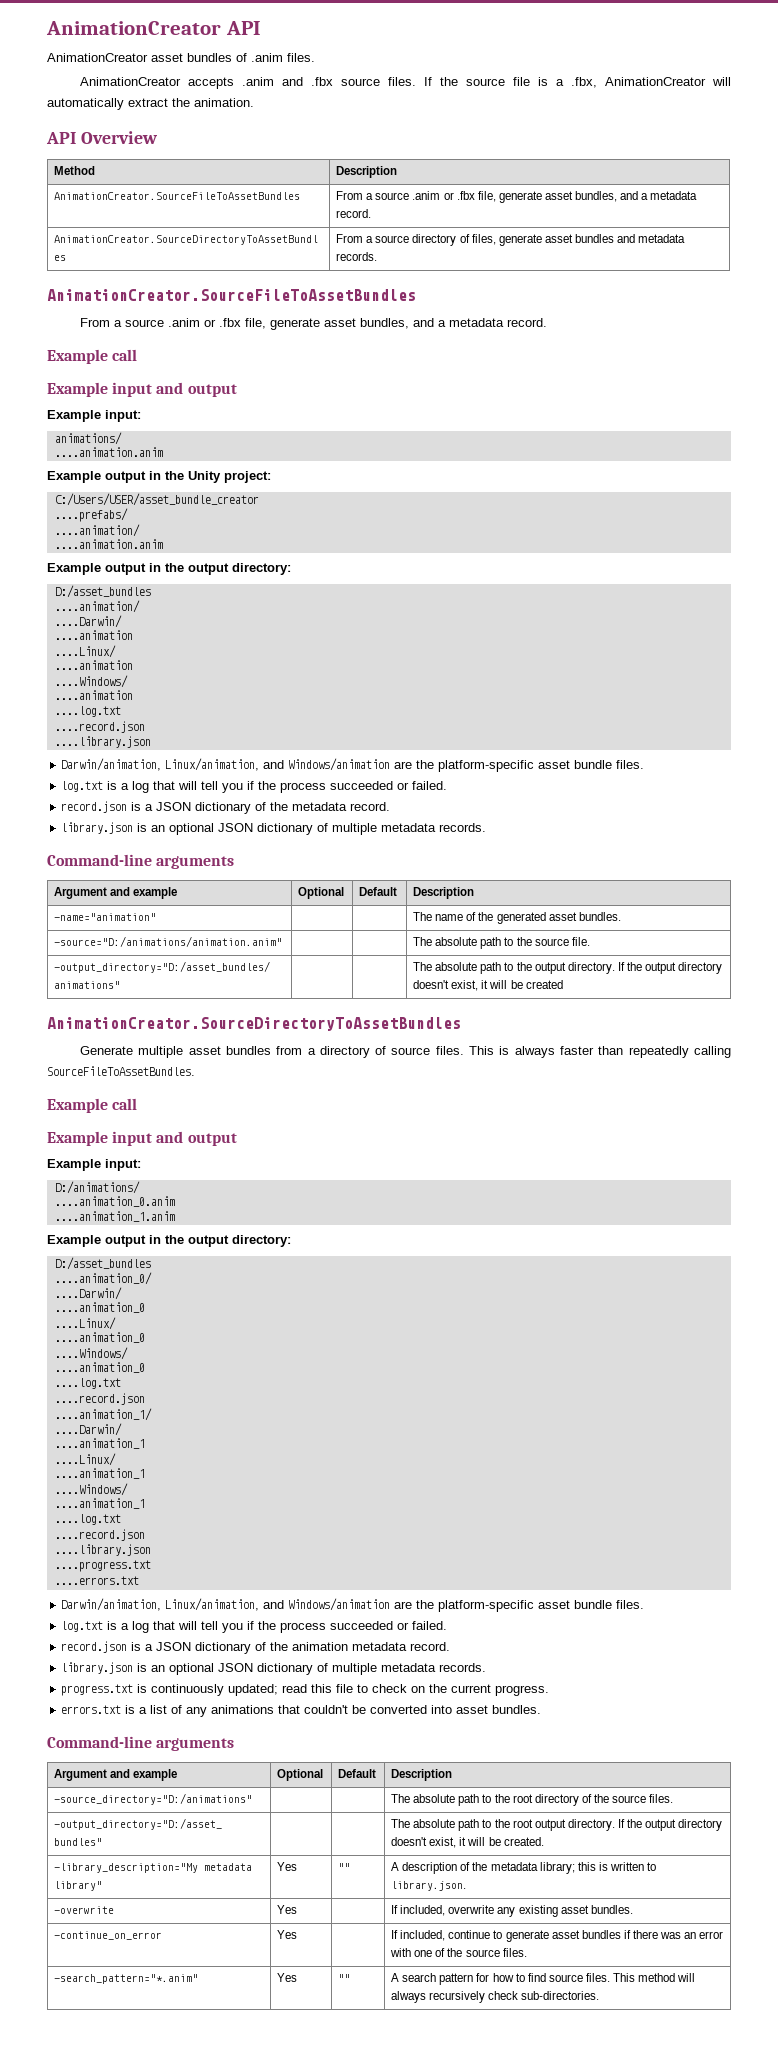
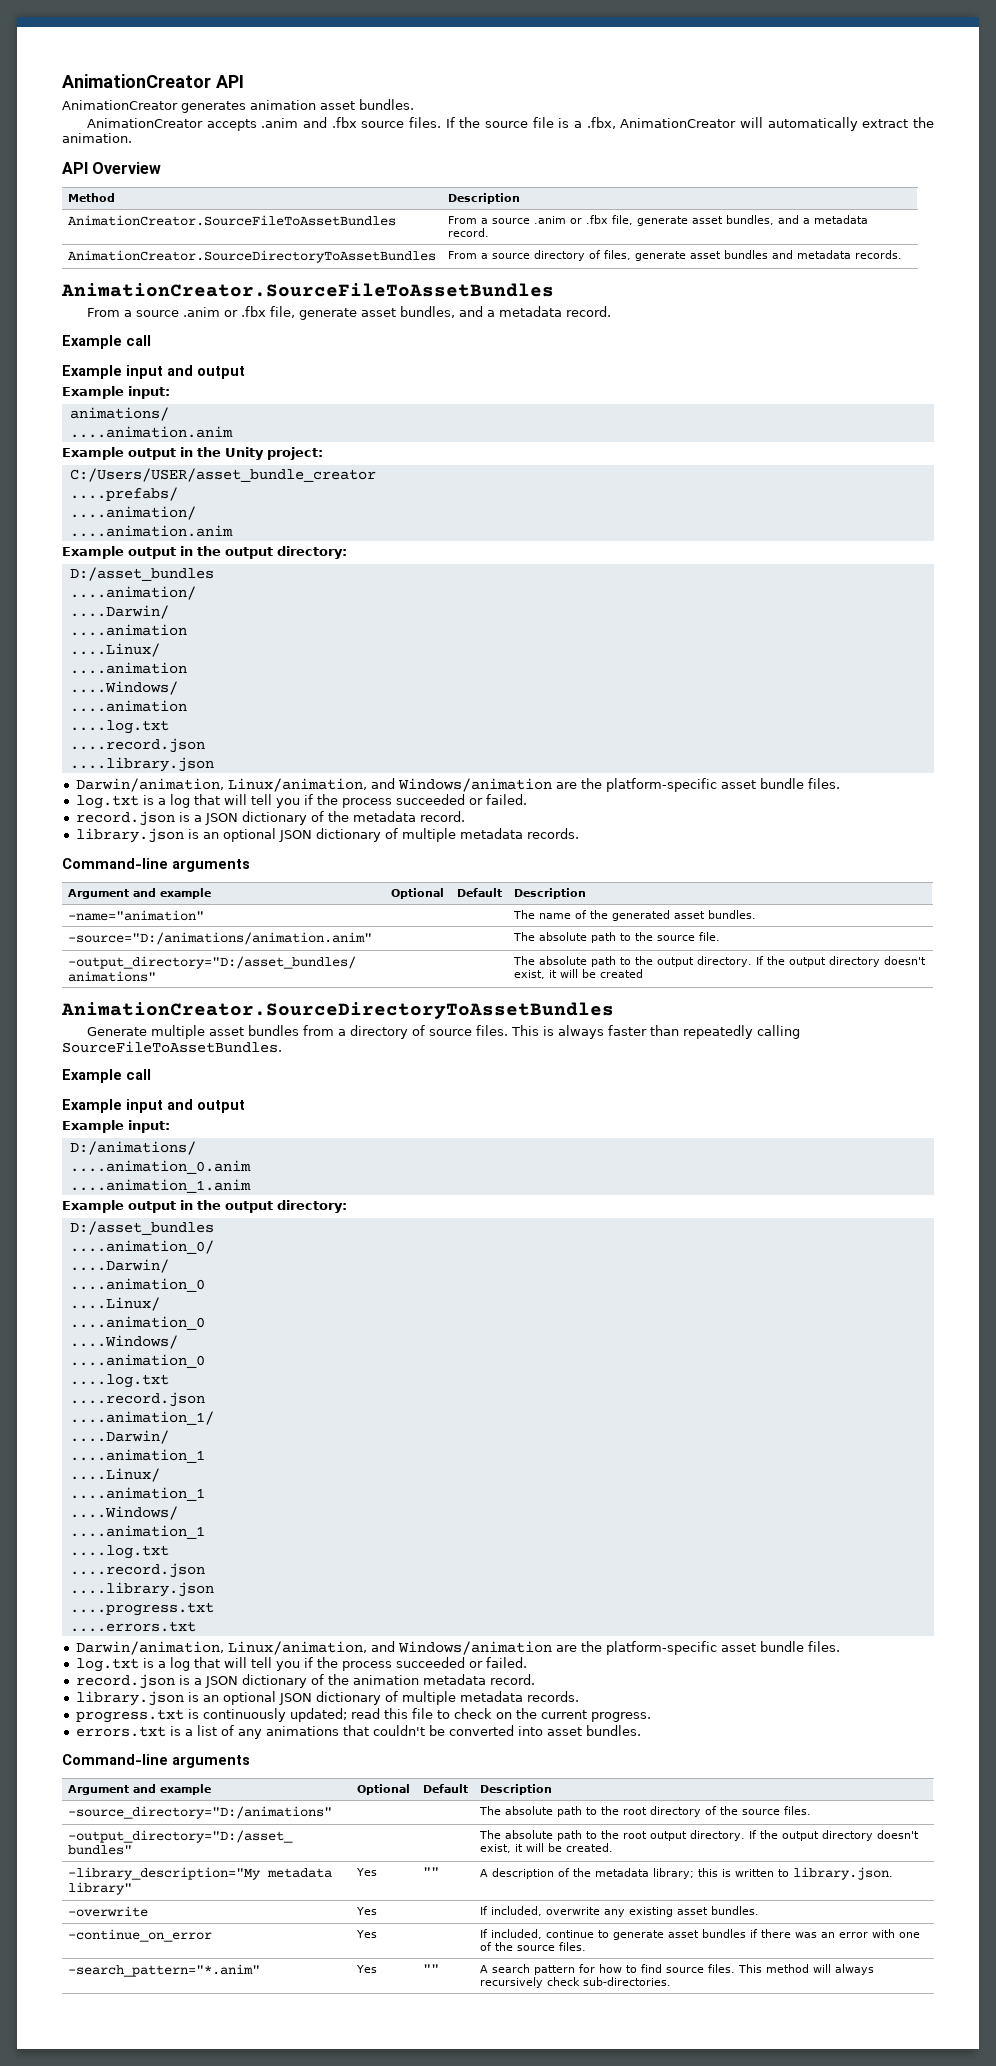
[151,53,315,62] asset bundles of .anim files. -> [181,99,414,113] generates animation asset bundles.

